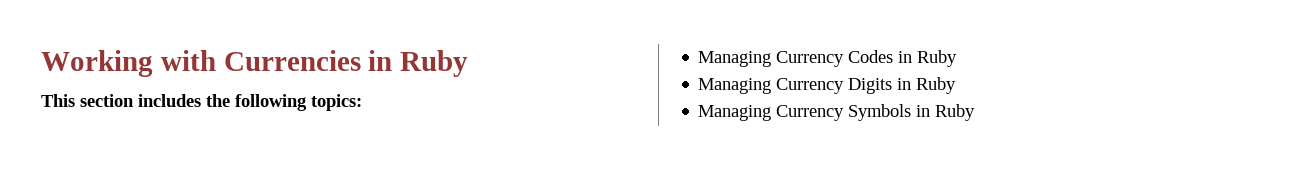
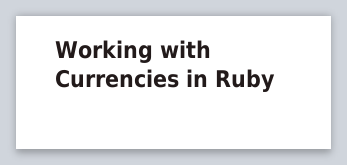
[41,94,362,111] [698,50,958,67] [698,77,957,94] [698,104,976,121] // This section includes the following topics: // Managing Currency Codes in Ruby // Managing Currency Digits in Ruby // Managing Currency Symbols in Ruby -> (275, 80) none

